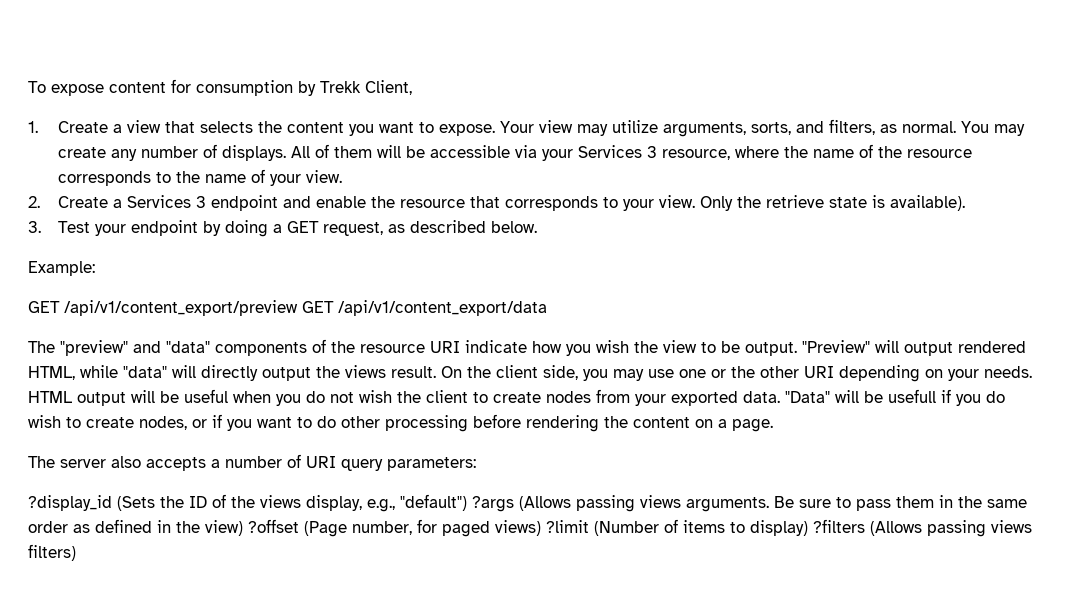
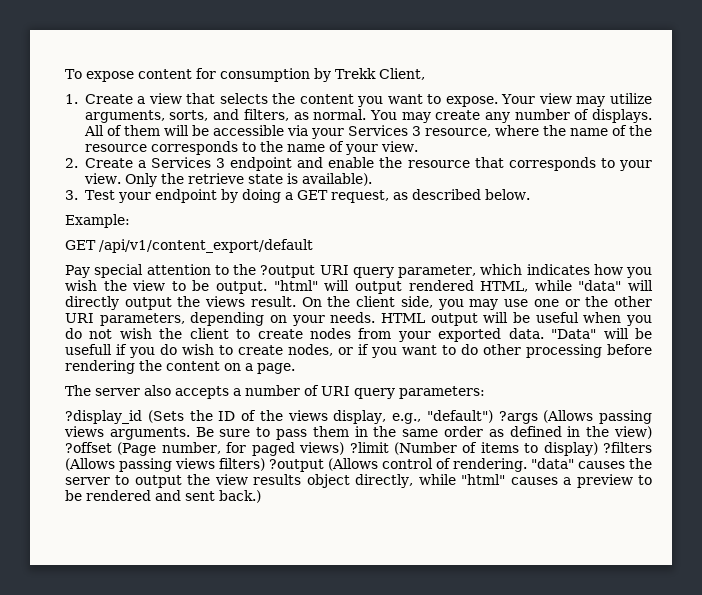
[64,300,547,316] [28,339,527,356] /api/v1/content_export/preview GET /api/v1/content_export/data // The "preview" and "data" components of the resource URI indicate -> [99,239,313,253] [65,264,590,278] /api/v1/content_export/default // Pay special attention to the ?output URI query parameter, which indicates
[802,340,870,353] "Preview" -> [273,280,318,291] "html"
(834, 372) none -> [99,313,185,326] parameters,
(76, 552) none -> [269,458,652,472] [65,474,652,488] [65,490,261,503] ?output (Allows control of rendering. "data" causes the server to output the view results object directly, while "html" causes a preview to be rendered and sent back.)

